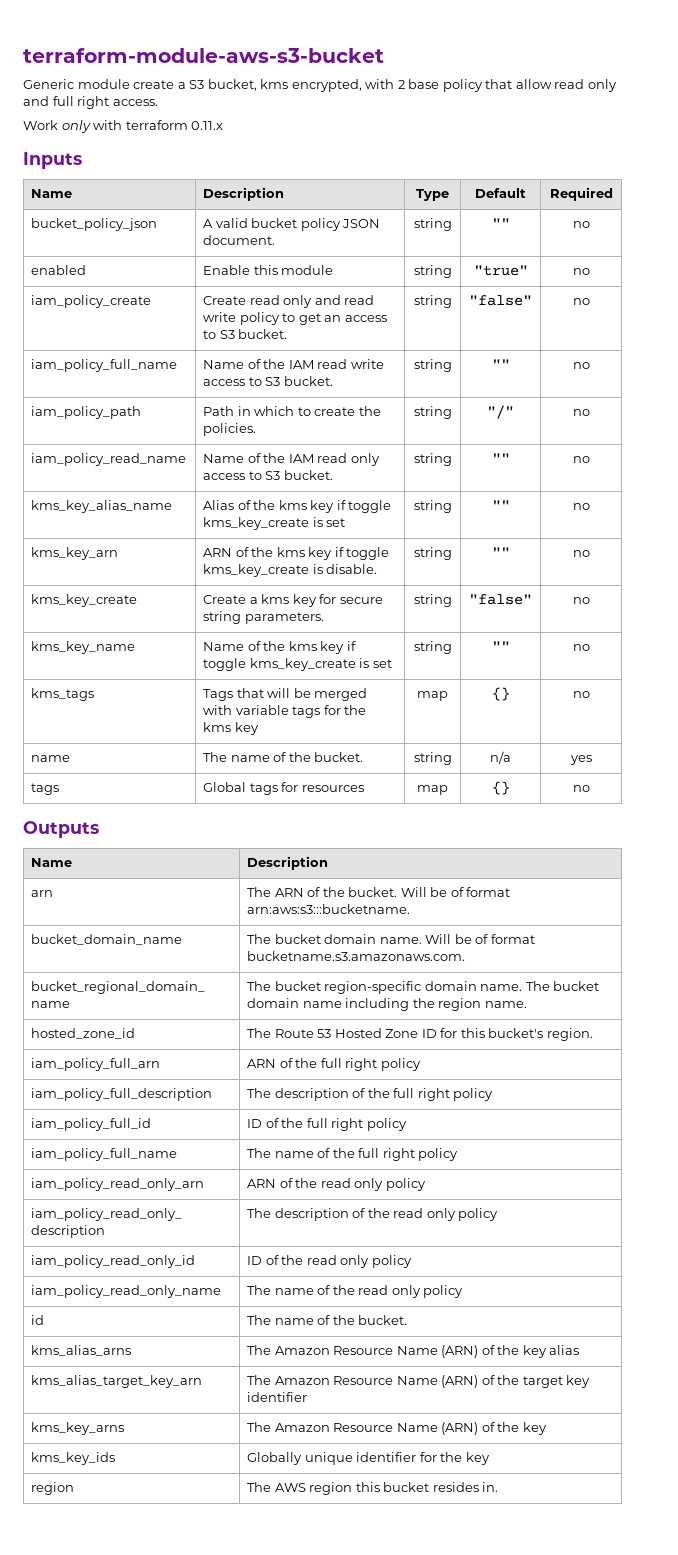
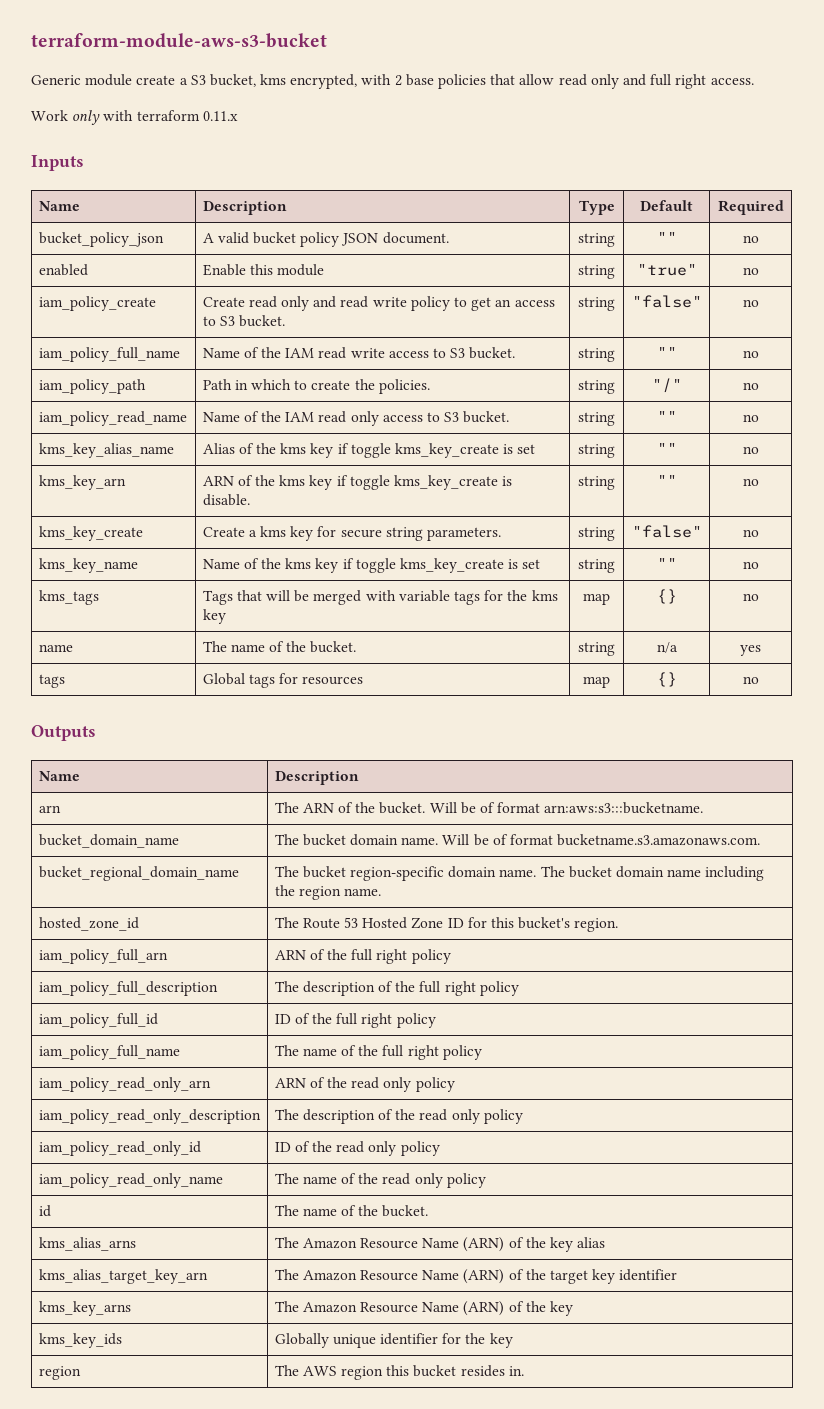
[442,79,483,92] policy -> [438,74,487,89] policies

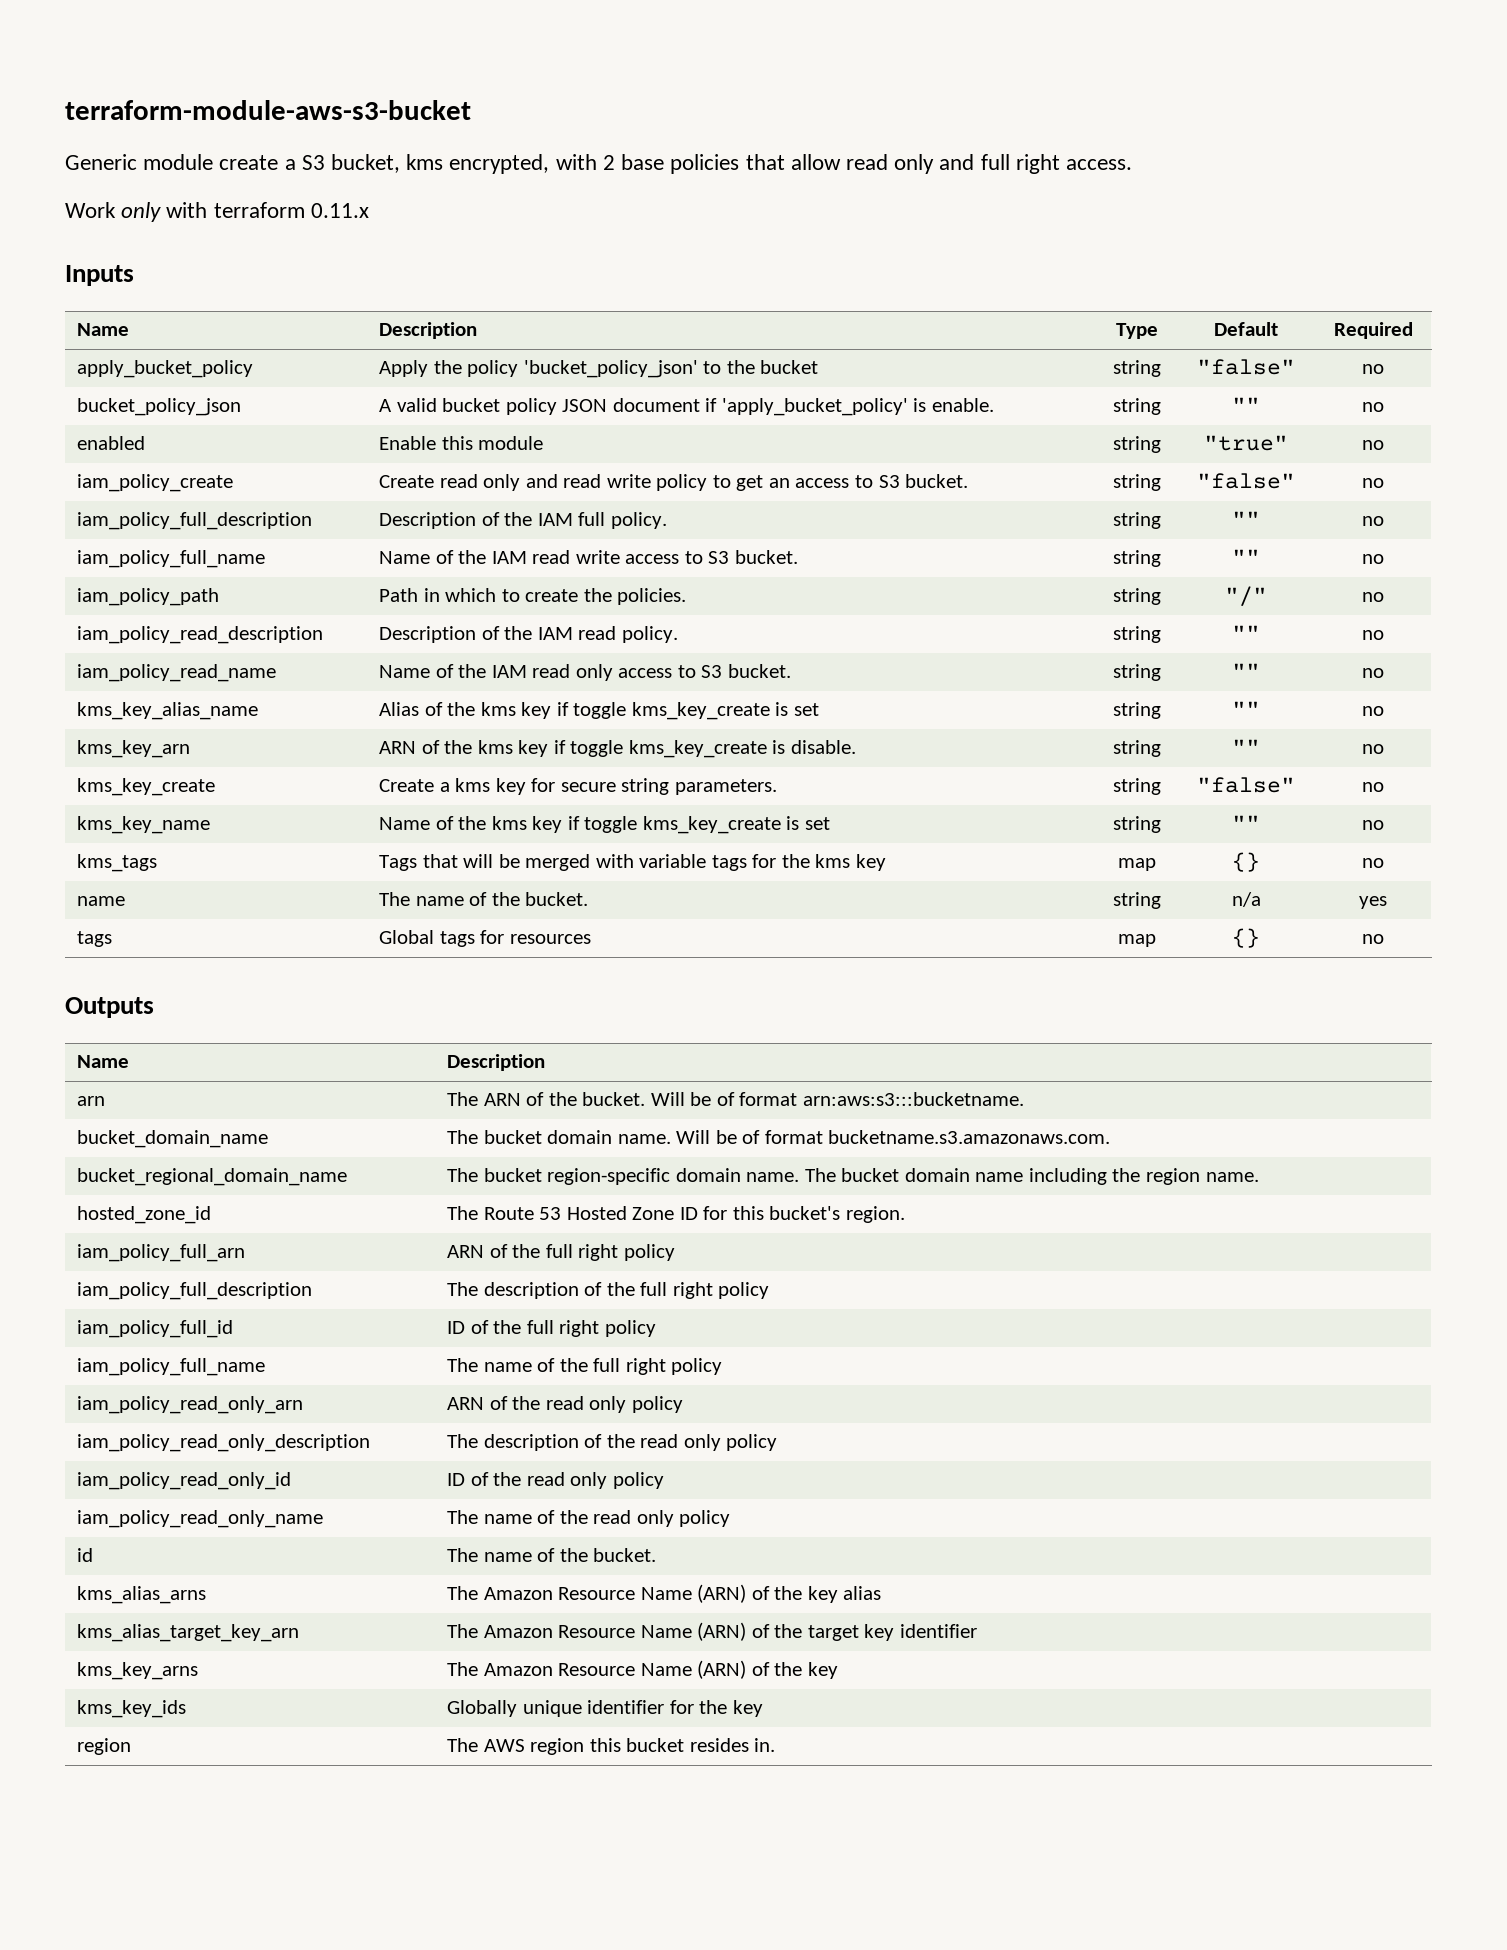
(784, 207) none -> [77,360,254,378] [379,360,819,378] [1113,360,1161,377] [1197,359,1295,375] [1362,364,1384,374] // apply_bucket_policy | Apply the policy 'bucket_policy_json' to the bucket | string | "false" | no
[382,232,449,244] document. -> [612,398,994,416] document if 'apply_bucket_policy' is enable.
(759, 303) none -> [77,512,313,530] [379,512,667,529] [1113,512,1161,529] [1232,511,1260,526] [1362,516,1384,526] // iam_policy_full_description | Description of the IAM full policy. | string | "" | no
(759, 386) none -> [77,626,324,644] [379,626,678,643] [1113,626,1161,643] [1232,625,1260,640] [1362,630,1384,640] // iam_policy_read_description | Description of the IAM read policy. | string | "" | no

